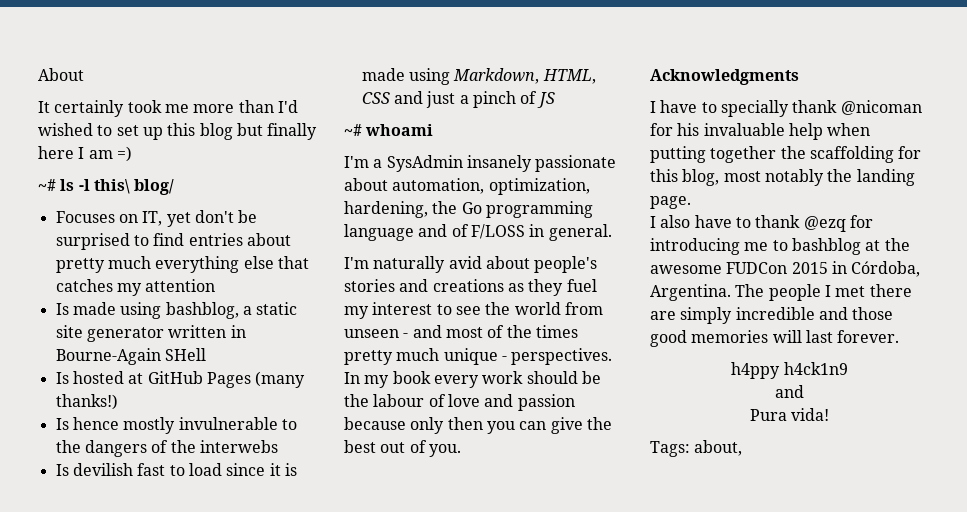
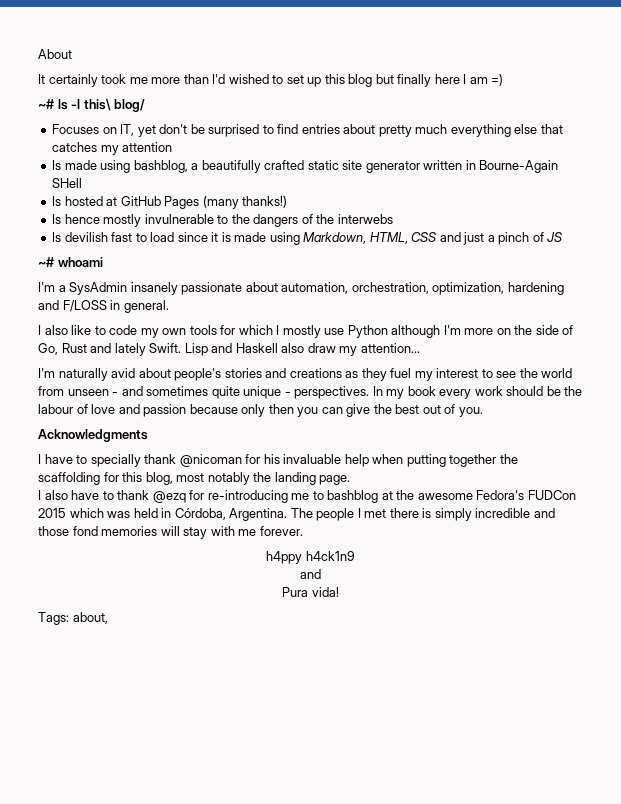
(252, 310) none -> [201,160,305,173] beautifully crafted
[488,178,590,195] [344,201,593,218] [344,224,612,241] optimization, hardening, the Go programming language and of F/LOSS in general. -> [351,282,564,295] [38,300,169,313] [38,325,574,338] [38,343,420,356] orchestration, optimization, hardening and F/LOSS in general. // I also like to code my own tools for which I mostly use Python although I'm more on the side of Go, Rust and lately Swift. Lisp and Haskell also draw my attention...
[445,325,578,338] [344,348,440,365] most of the times pretty much -> [146,386,240,399] sometimes quite
[650,238,740,255] introducing -> [207,490,288,503] re-introducing
(722, 269) none -> [476,490,525,500] Fedora's
(828, 268) none -> [69,508,158,518] which was held
[650,311,676,320] are -> [422,508,432,518] is
[650,330,687,347] good -> [72,526,98,536] fond
[805,330,833,343] last -> [183,526,257,539] stay with me

